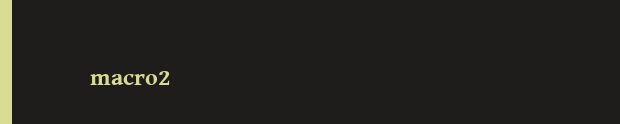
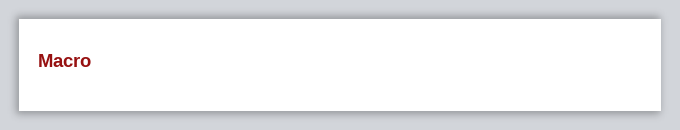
[90,71,170,85] macro2 -> [38,54,91,67] Macro

